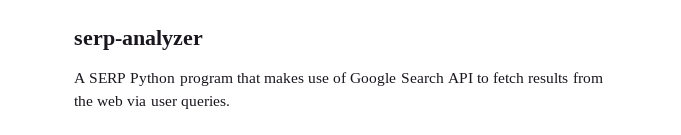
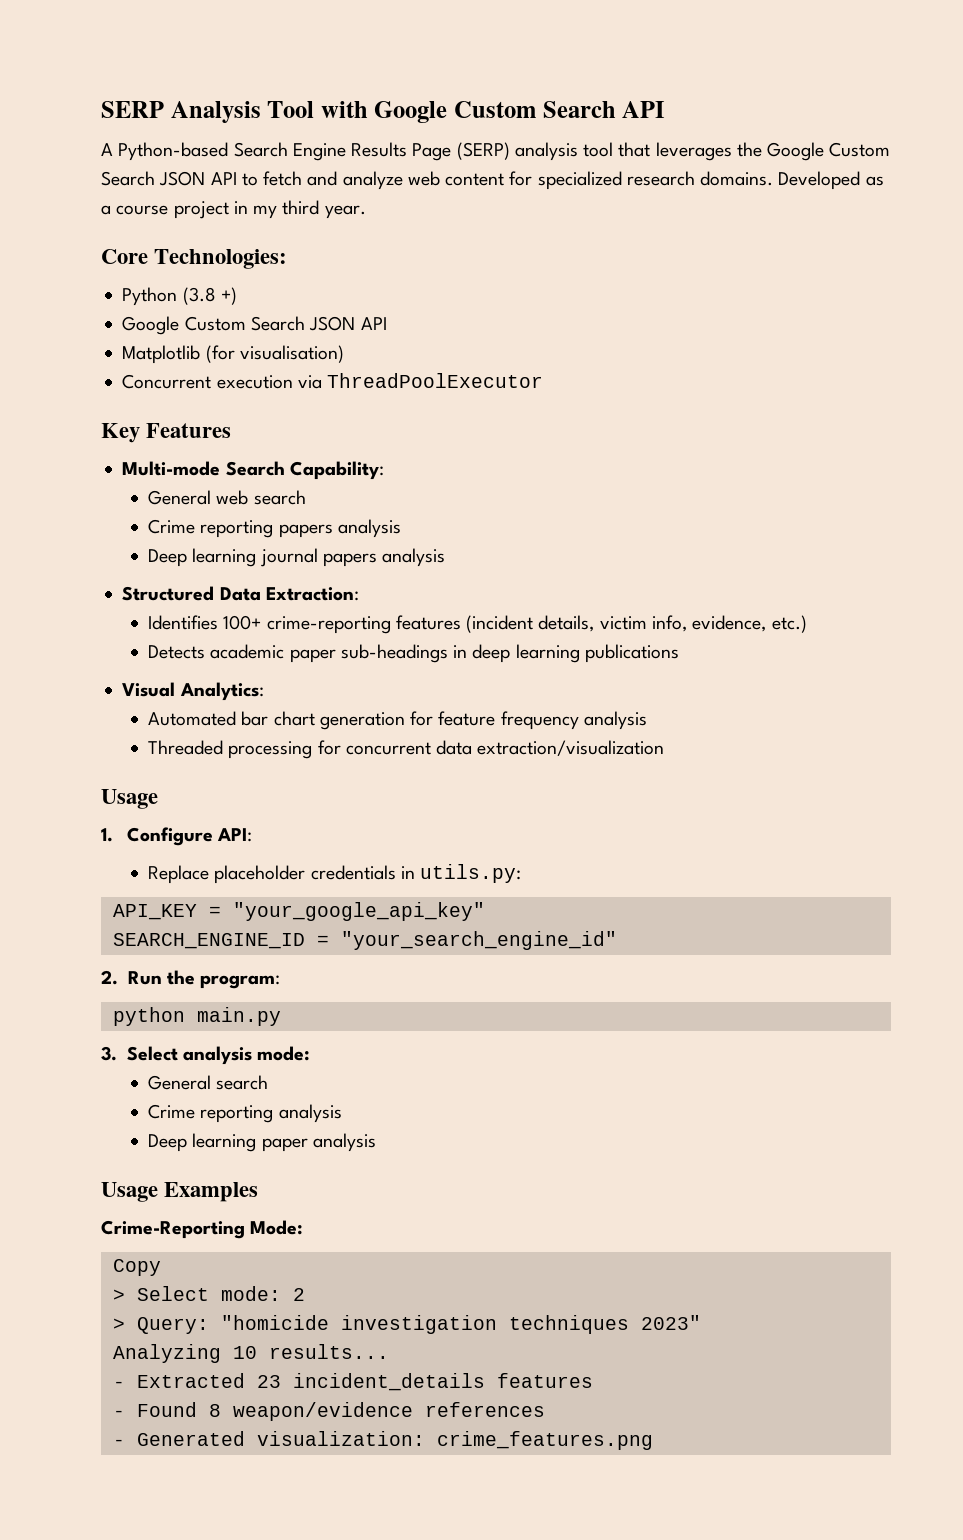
[74,30,203,50] [74,72,603,86] [74,96,230,109] serp-analyzer // A SERP Python program that makes use of Google Search API to fetch results from the web via user queries. -> [101,101,666,123] [101,142,891,161] [101,171,884,190] [101,200,366,219] [101,249,288,269] [122,287,237,306] [122,316,387,335] [122,345,344,364] [122,373,544,389] [101,423,232,443] [122,461,384,480] [148,490,306,505] [148,519,401,538] [148,548,446,567] [122,586,359,601] [148,615,807,634] [148,644,679,663] [122,682,264,701] [148,711,647,730] [148,740,665,759] [101,789,158,809] [101,827,252,846] [148,864,522,884] [112,902,485,921] [112,931,617,950] [101,970,281,989] [112,1007,281,1026] [101,1046,311,1065] [148,1075,269,1090] [148,1104,342,1123] [148,1133,376,1152] [101,1182,259,1202] [101,1220,304,1239] [112,1259,161,1276] [112,1286,305,1301] [112,1315,701,1334] [112,1344,389,1363] [112,1373,593,1391] [112,1402,545,1421] [112,1431,653,1450] SERP Analysis Tool with Google Custom Search API // A Python-based Search Engine Results Page (SERP) analysis tool that leverages the Google Custom Search JSON API to fetch and analyze web content for specialized research domains. Developed as a course project in my third year. // Core Technologies: // Python (3.8 +) // Google Custom Search JSON API // Matplotlib (for visualisation) // Concurrent execution via ThreadPoolExecutor // Key Features // Multi-mode Search Capability: // General web search // Crime reporting papers analysis // Deep learning journal papers analysis // Structured Data Extraction: // Identifies 100+ crime-reporting features (incident details, victim info, evidence, etc.) // Detects academic paper sub-headings in deep learning publications // Visual Analytics: // Automated bar chart generation for feature frequency analysis // Threaded processing for concurrent data extraction/visualization // Usage // 1. Configure API: // Replace placeholder credentials in utils.py: // API_KEY = "your_google_api_key" // SEARCH_ENGINE_ID = "your_search_engine_id" // 2. Run the program: // python main.py // 3. Select analysis mode: // General search // Crime reporting analysis // Deep learning paper analysis // Usage Examples // Crime-Reporting Mode: // Copy // > Select mode: 2 // > Query: "homicide investigation techniques 2023" // Analyzing 10 results... // - Extracted 23 incident_details features // - Found 8 weapon/evidence references // - Generated visualization: crime_features.png

